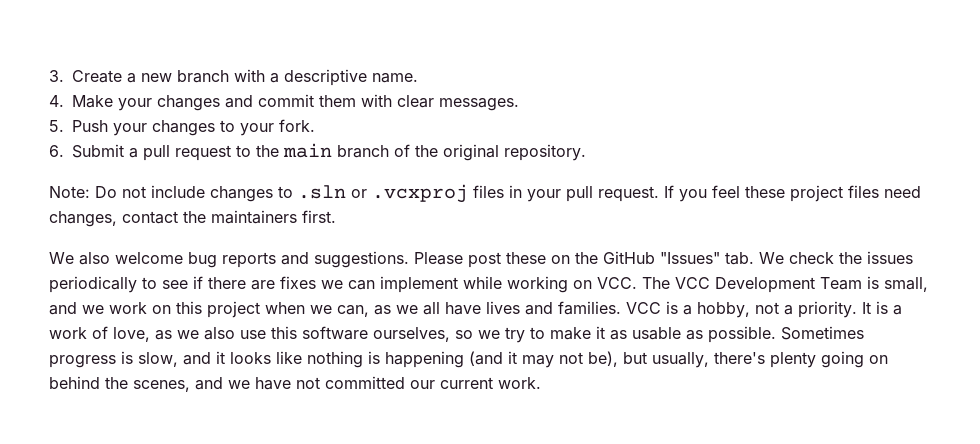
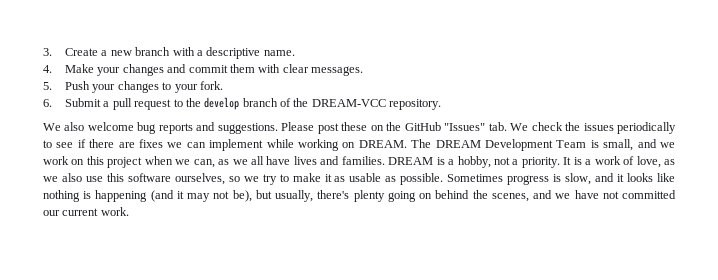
[283,143,332,158] main -> [204,97,240,110] develop
[443,144,499,161] original -> [311,99,386,107] DREAM-VCC
[49,184,921,203] [49,210,336,227] // Note: Do not include changes to .sln or .vcxproj files in your pull request. If you feel these project files need changes, contact the maintainers first. -> (442, 104) none
[597,277,710,289] VCC. The VCC -> [358,139,481,148] DREAM. The DREAM
[626,302,661,314] VCC -> [388,157,434,165] DREAM

